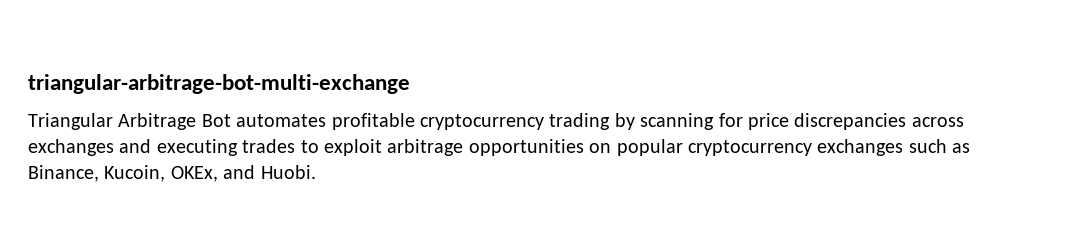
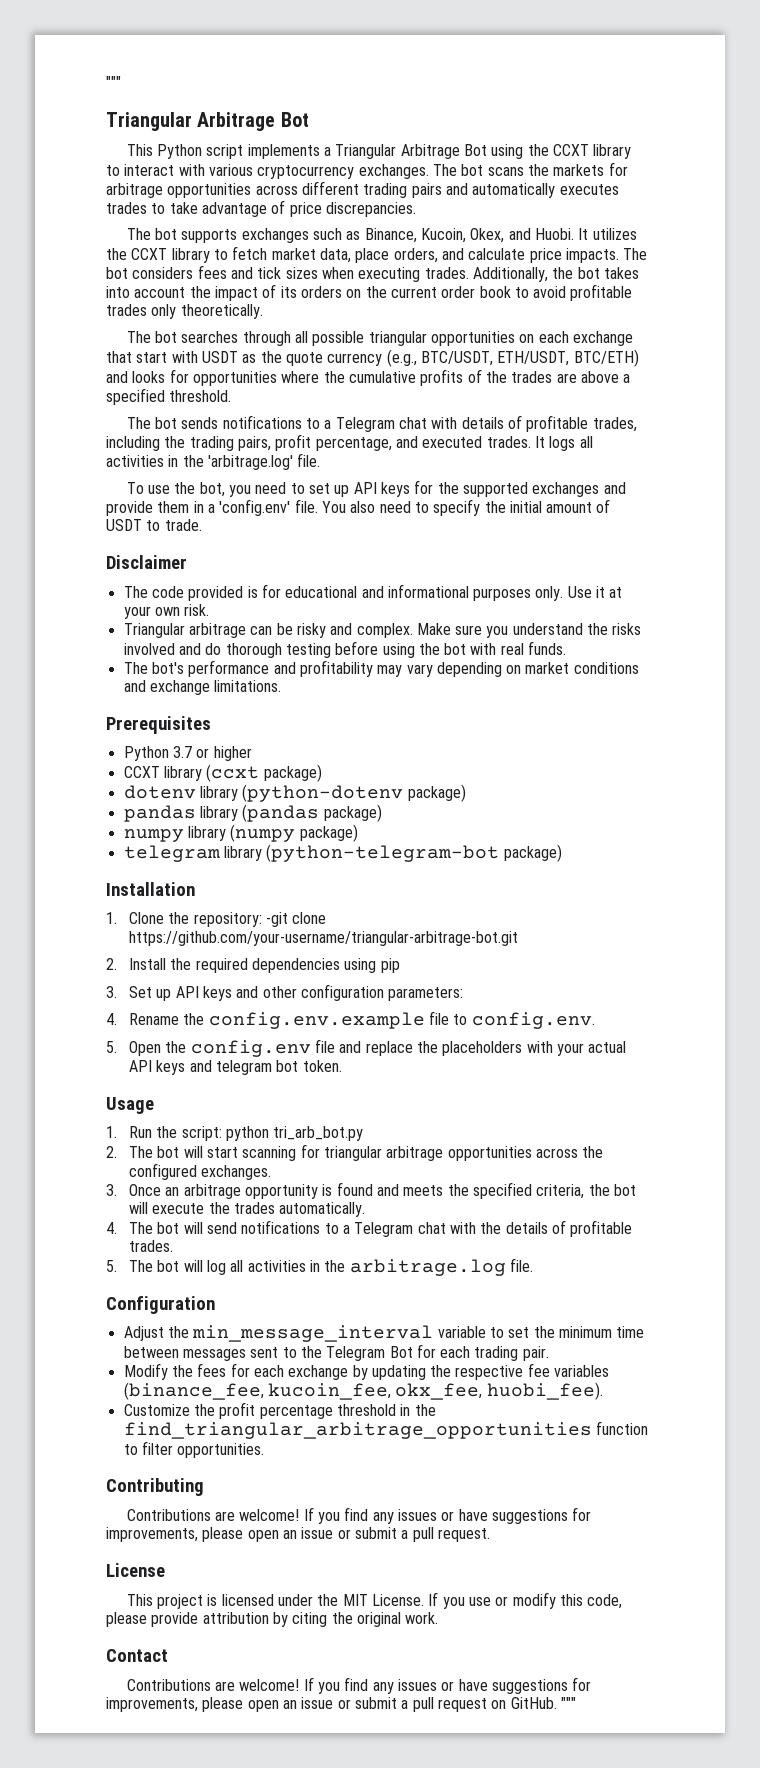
[28,74,410,94] [28,113,964,130] [28,139,812,156] triangular-arbitrage-bot-multi-exchange // Triangular Arbitrage Bot automates profitable cryptocurrency trading by scanning for price discrepancies across exchanges and executing trades to exploit arbitrage opportunities on popular cryptocurrency -> [106,76,121,88] [106,112,309,131] [126,144,632,159] [106,162,628,179] [106,181,619,198] [106,200,416,217] [126,228,238,243] """ // Triangular Arbitrage Bot // This Python script implements a Triangular Arbitrage Bot using the CCXT library to interact with various cryptocurrency exchanges. The bot scans the markets for arbitrage opportunities across different trading pairs and automatically executes trades to take advantage of price discrepancies. // The bot supports
[170,166,218,182] OKEx, -> [470,228,505,243] Okex,
(316, 172) none -> [578,228,637,240] [106,246,648,263] [106,265,639,282] [106,284,633,301] [106,304,263,319] [126,331,634,346] [106,349,639,367] [106,369,631,386] [106,388,232,405] [126,415,637,432] [106,434,593,451] [106,453,321,470] [126,480,626,497] [106,499,611,516] [106,519,202,531] [106,555,187,569] [123,584,623,601] [123,604,210,619] [123,623,642,638] [123,641,567,658] [123,660,639,677] [123,680,282,695] [106,716,211,734] [123,746,252,761] [123,764,322,782] [123,784,466,802] [123,804,382,822] [123,824,358,842] [123,844,562,862] [106,882,195,896] [106,912,327,927] [128,931,518,946] [106,958,400,973] [106,984,464,1001] [106,1011,595,1029] [106,1039,627,1057] [128,1060,342,1075] [106,1097,154,1114] [106,1126,364,1141] [106,1144,604,1161] [128,1163,272,1180] [106,1182,636,1199] [128,1202,366,1217] [106,1220,633,1237] [128,1240,173,1252] [106,1258,533,1276] [106,1296,215,1314] [123,1325,645,1342] [123,1344,549,1361] [123,1363,610,1380] [123,1382,603,1400] [123,1402,436,1419] [123,1421,648,1439] [123,1441,265,1458] [106,1478,204,1496] [126,1507,592,1524] [106,1527,490,1542] [106,1563,165,1577] [126,1592,623,1609] [106,1612,439,1627] [106,1649,168,1662] [126,1677,592,1694] [106,1697,576,1712] It utilizes the CCXT library to fetch market data, place orders, and calculate price impacts. The bot considers fees and tick sizes when executing trades. Additionally, the bot takes into account the impact of its orders on the current order book to avoid profitable trades only theoretically. // The bot searches through all possible triangular opportunities on each exchange that start with USDT as the quote currency (e.g., BTC/USDT, ETH/USDT, BTC/ETH) and looks for opportunities where the cumulative profits of the trades are above a specified threshold. // The bot sends notifications to a Telegram chat with details of profitable trades, including the trading pairs, profit percentage, and executed trades. It logs all activities in the 'arbitrage.log' file. // To use the bot, you need to set up API keys for the supported exchanges and provide them in a 'config.env' file. You also need to specify the initial amount of USDT to trade. // Disclaimer // The code provided is for educational and informational purposes only. Use it at your own risk. // Triangular arbitrage can be risky and complex. Make sure you understand the risks involved and do thorough testing before using the bot with real funds. // The bot's performance and profitability may vary depending on market conditions and exchange limitations. // Prerequisites // Python 3.7 or higher // CCXT library (ccxt package) // dotenv library (python-dotenv package) // pandas library (pandas package) // numpy library (numpy package) // telegram library (python-telegram-bot package) // Installation // 1. Clone the repository: -git clone https://github.com/your-username/triangular-arbitrage-bot.git // 2. Install the required dependencies using pip // 3. Set up API keys and other configuration parameters: // 4. Rename the config.env.example file to config.env. // 5. Open the config.env file and replace the placeholders with your actual API keys and telegram bot token. // Usage // 1. Run the script: python tri_arb_bot.py // 2. The bot will start scanning for triangular arbitrage opportunities across the configured exchanges. // 3. Once an arbitrage opportunity is found and meets the specified criteria, the bot will execute the trades automatically. // 4. The bot will send notifications to a Telegram chat with the details of profitable trades. // 5. The bot will log all activities in the arbitrage.log file. // Configuration // Adjust the min_message_interval variable to set the minimum time between messages sent to the Telegram Bot for each trading pair. // Modify the fees for each exchange by updating the respective fee variables (binance_fee, kucoin_fee, okx_fee, huobi_fee). // Customize the profit percentage threshold in the find_triangular_arbitrage_opportunities function to filter opportunities. // Contributing // Contributions are welcome! If you find any issues or have suggestions for improvements, please open an issue or submit a pull request. // License // This project is licensed under the MIT License. If you use or modify this code, please provide attribution by citing the original work. // Contact // Contributions are welcome! If you find any issues or have suggestions for improvements, please open an issue or submit a pull request on GitHub. """

